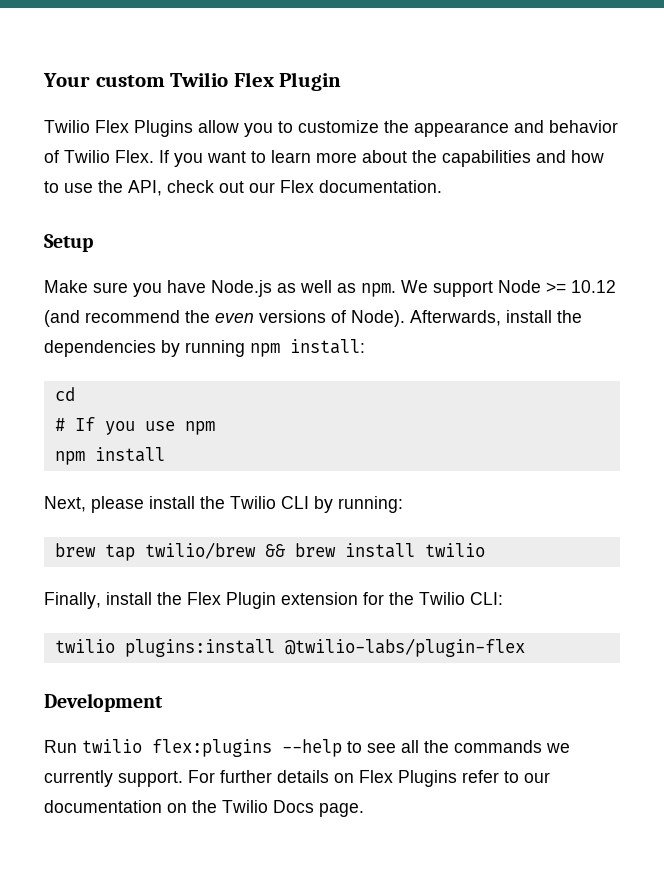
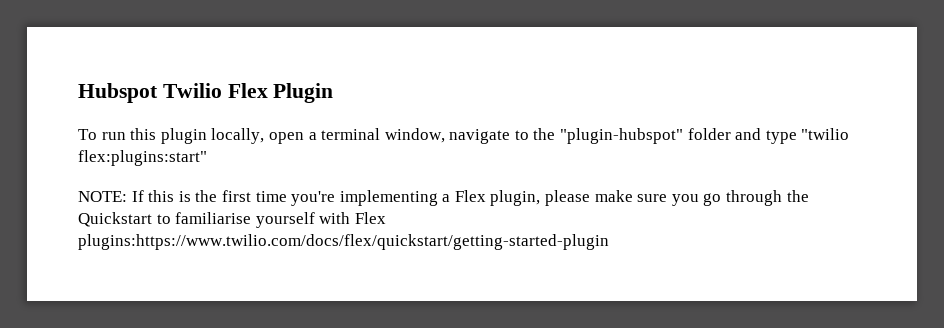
[43,73,165,87] Your custom -> [78,83,158,103] Hubspot
[44,120,618,137] [44,150,604,167] [44,180,442,196] [44,234,93,252] [44,280,616,297] [44,310,582,327] [44,339,365,357] [54,387,75,401] [54,417,215,435] [54,447,165,465] [44,496,403,513] [54,542,485,561] [44,592,503,609] [54,638,525,657] [44,693,163,712] [44,739,570,757] [44,770,550,787] [44,800,364,817] Twilio Flex Plugins allow you to customize the appearance and behavior of Twilio Flex. If you want to learn more about the capabilities and how to use the API, check out our Flex documentation. // Setup // Make sure you have Node.js as well as npm. We support Node >= 10.12 (and recommend the even versions of Node). Afterwards, install the dependencies by running npm install: // cd // # If you use npm // npm install // Next, please install the Twilio CLI by running: // brew tap twilio/brew && brew install twilio // Finally, install the Flex Plugin extension for the Twilio CLI: // twilio plugins:install @twilio-labs/plugin-flex // Development // Run twilio flex:plugins --help to see all the commands we currently support. For further details on Flex Plugins refer to our documentation on the Twilio Docs page. -> [78,128,850,144] [78,150,207,166] [78,190,809,206] [78,212,386,228] [78,234,609,250] To run this plugin locally, open a terminal window, navigate to the "plugin-hubspot" folder and type "twilio flex:plugins:start" // NOTE: If this is the first time you're implementing a Flex plugin, please make sure you go through the Quickstart to familiarise yourself with Flex plugins:https://www.twilio.com/docs/flex/quickstart/getting-started-plugin

